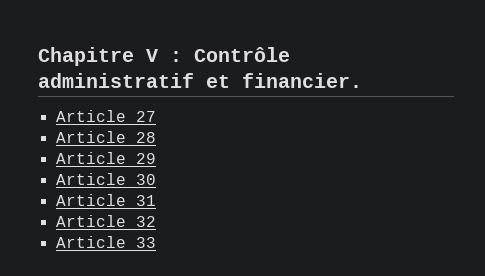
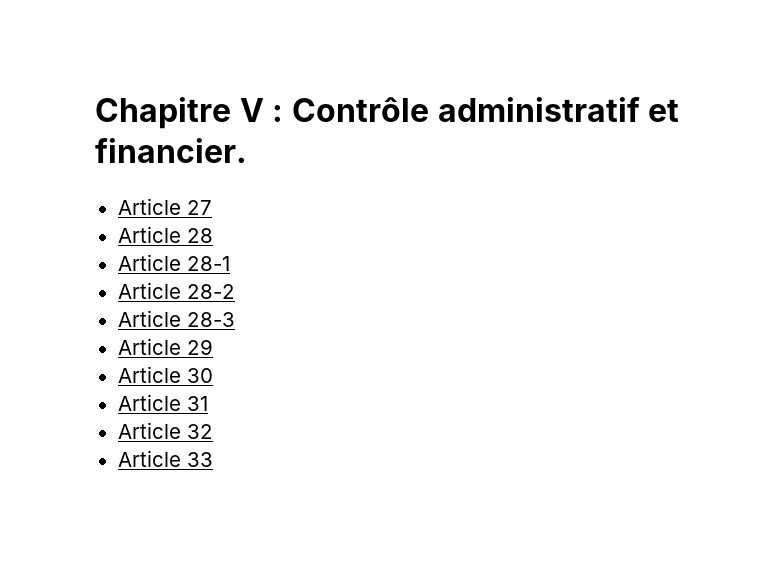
(156, 137) none -> [117,254,230,271] [117,282,235,299] [117,310,235,327] // Article 28-1 // Article 28-2 // Article 28-3

